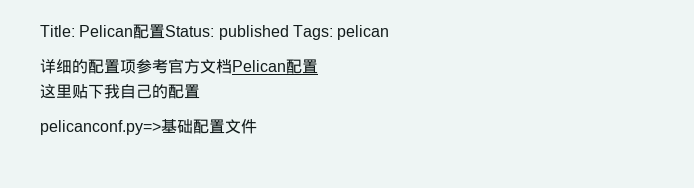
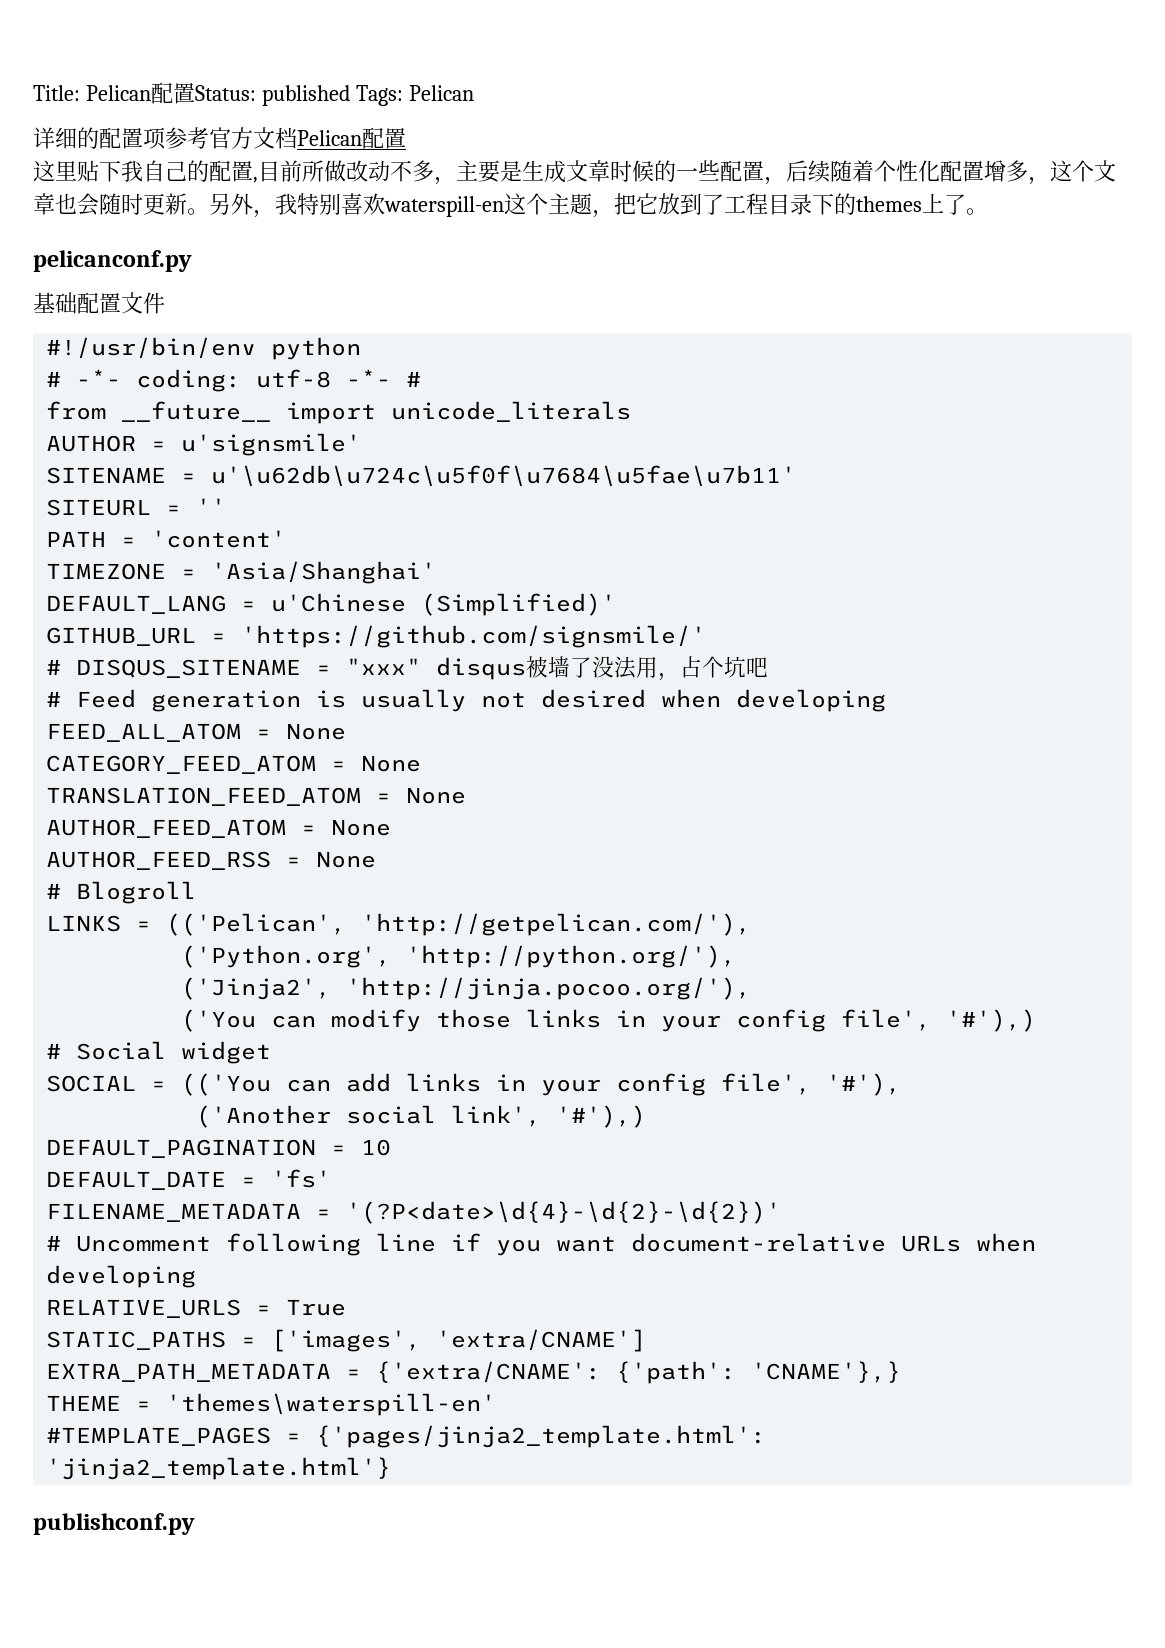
[337,25,390,40] pelican -> [408,85,474,101] Pelican
[40,119,257,135] // pelicanconf.py=>基础配置文件 -> [253,160,1116,185] [33,193,988,218] [33,250,192,272] [33,292,165,314] [46,337,362,360] [46,369,422,392] [46,401,632,424] [46,433,362,456] [46,465,797,487] [46,498,227,516] [46,530,287,548] [46,561,437,584] [46,593,617,616] [46,625,707,648] [46,656,769,681] [46,689,887,712] [46,723,347,742] [46,755,422,774] [46,787,467,806] [46,819,392,838] [46,851,377,870] [46,881,197,904] [46,913,752,936] [181,945,737,968] [181,977,752,1000] [181,1009,1037,1032] [46,1041,272,1064] [46,1073,902,1096] [196,1105,647,1128] [46,1139,392,1158] [46,1169,332,1190] [46,1201,782,1224] [46,1233,1037,1256] [46,1265,197,1288] [46,1299,347,1318] [46,1329,647,1352] [46,1361,902,1384] [46,1393,497,1416] [46,1425,767,1448] [46,1457,392,1480] [33,1513,195,1535] ,目前所做改动不多，主要是生成文章时候的一些配置，后续随着个性化配置增多，这个文章也会随时更新。另外，我特别喜欢waterspill-en这个主题，把它放到了工程目录下的themes上了。 // pelicanconf.py // 基础配置文件 // #!/usr/bin/env python // # -*- coding: utf-8 -*- # // from __future__ import unicode_literals // AUTHOR = u'signsmile' // SITENAME = u'\u62db\u724c\u5f0f\u7684\u5fae\u7b11' // SITEURL = '' // PATH = 'content' // TIMEZONE = 'Asia/Shanghai' // DEFAULT_LANG = u'Chinese (Simplified)' // GITHUB_URL = 'https://github.com/signsmile/' // # DISQUS_SITENAME = "xxx" disqus被墙了没法用，占个坑吧 // # Feed generation is usually not desired when developing // FEED_ALL_ATOM = None // CATEGORY_FEED_ATOM = None // TRANSLATION_FEED_ATOM = None // AUTHOR_FEED_ATOM = None // AUTHOR_FEED_RSS = None // # Blogroll // LINKS = (('Pelican', 'http://getpelican.com/'), // ('Python.org', 'http://python.org/'), // ('Jinja2', 'http://jinja.pocoo.org/'), // ('You can modify those links in your config file', '#'),) // # Social widget // SOCIAL = (('You can add links in your config file', '#'), // ('Another social link', '#'),) // DEFAULT_PAGINATION = 10 // DEFAULT_DATE = 'fs' // FILENAME_METADATA = '(?P<date>\d{4}-\d{2}-\d{2})' // # Uncomment following line if you want document-relative URLs when developing // RELATIVE_URLS = True // STATIC_PATHS = ['images', 'extra/CNAME'] // EXTRA_PATH_METADATA = {'extra/CNAME': {'path': 'CNAME'},} // THEME = 'themes\waterspill-en' // #TEMPLATE_PAGES = {'pages/jinja2_template.html': 'jinja2_template.html'} // publishconf.py

